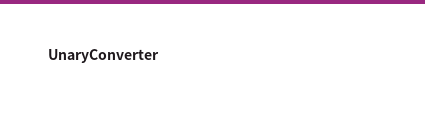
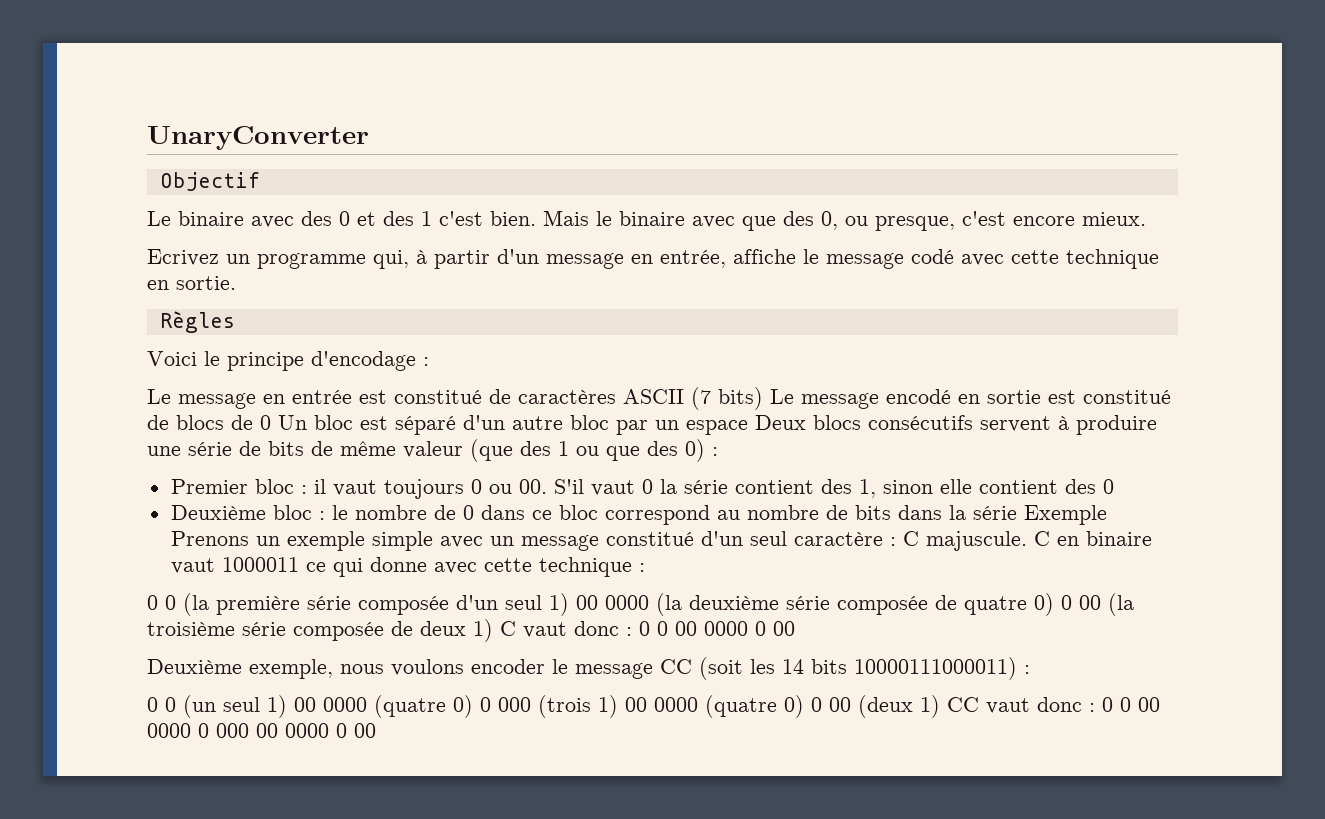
(159, 56) none -> [159,172,260,191] [147,210,1146,231] [147,249,1159,269] [147,276,236,290] [159,311,235,333] [147,351,429,371] [147,387,1171,410] [147,415,1157,435] [147,439,718,462] [170,479,1114,499] [170,505,1107,525] [170,531,1152,551] [170,557,645,577] [147,593,1134,616] [147,619,795,642] [147,657,1030,680] [147,695,1160,718] [147,723,376,738] // Objectif // Le binaire avec des 0 et des 1 c'est bien. Mais le binaire avec que des 0, ou presque, c'est encore mieux. // Ecrivez un programme qui, à partir d'un message en entrée, affiche le message codé avec cette technique en sortie. // Règles // Voici le principe d'encodage : // Le message en entrée est constitué de caractères ASCII (7 bits) Le message encodé en sortie est constitué de blocs de 0 Un bloc est séparé d'un autre bloc par un espace Deux blocs consécutifs servent à produire une série de bits de même valeur (que des 1 ou que des 0) : // Premier bloc : il vaut toujours 0 ou 00. S'il vaut 0 la série contient des 1, sinon elle contient des 0 // Deuxième bloc : le nombre de 0 dans ce bloc correspond au nombre de bits dans la série Exemple Prenons un exemple simple avec un message constitué d'un seul caractère : C majuscule. C en binaire vaut 1000011 ce qui donne avec cette technique : // 0 0 (la première série composée d'un seul 1) 00 0000 (la deuxième série composée de quatre 0) 0 00 (la troisième série composée de deux 1) C vaut donc : 0 0 00 0000 0 00 // Deuxième exemple, nous voulons encoder le message CC (soit les 14 bits 10000111000011) : // 0 0 (un seul 1) 00 0000 (quatre 0) 0 000 (trois 1) 00 0000 (quatre 0) 0 00 (deux 1) CC vaut donc : 0 0 00 0000 0 000 00 0000 0 00

